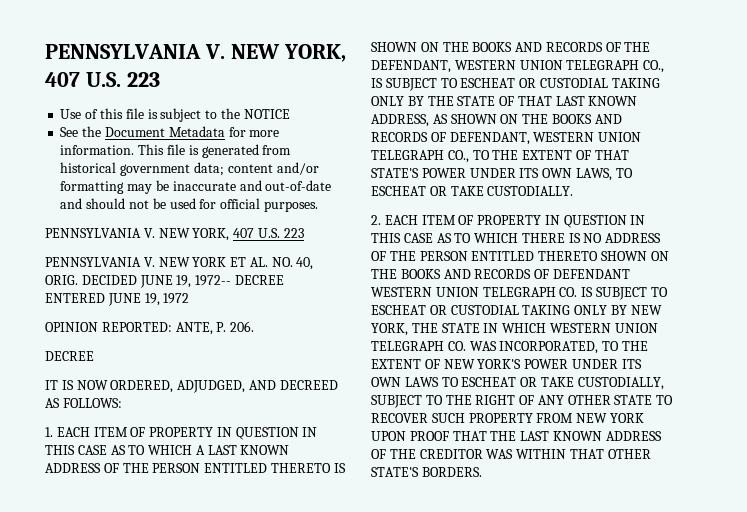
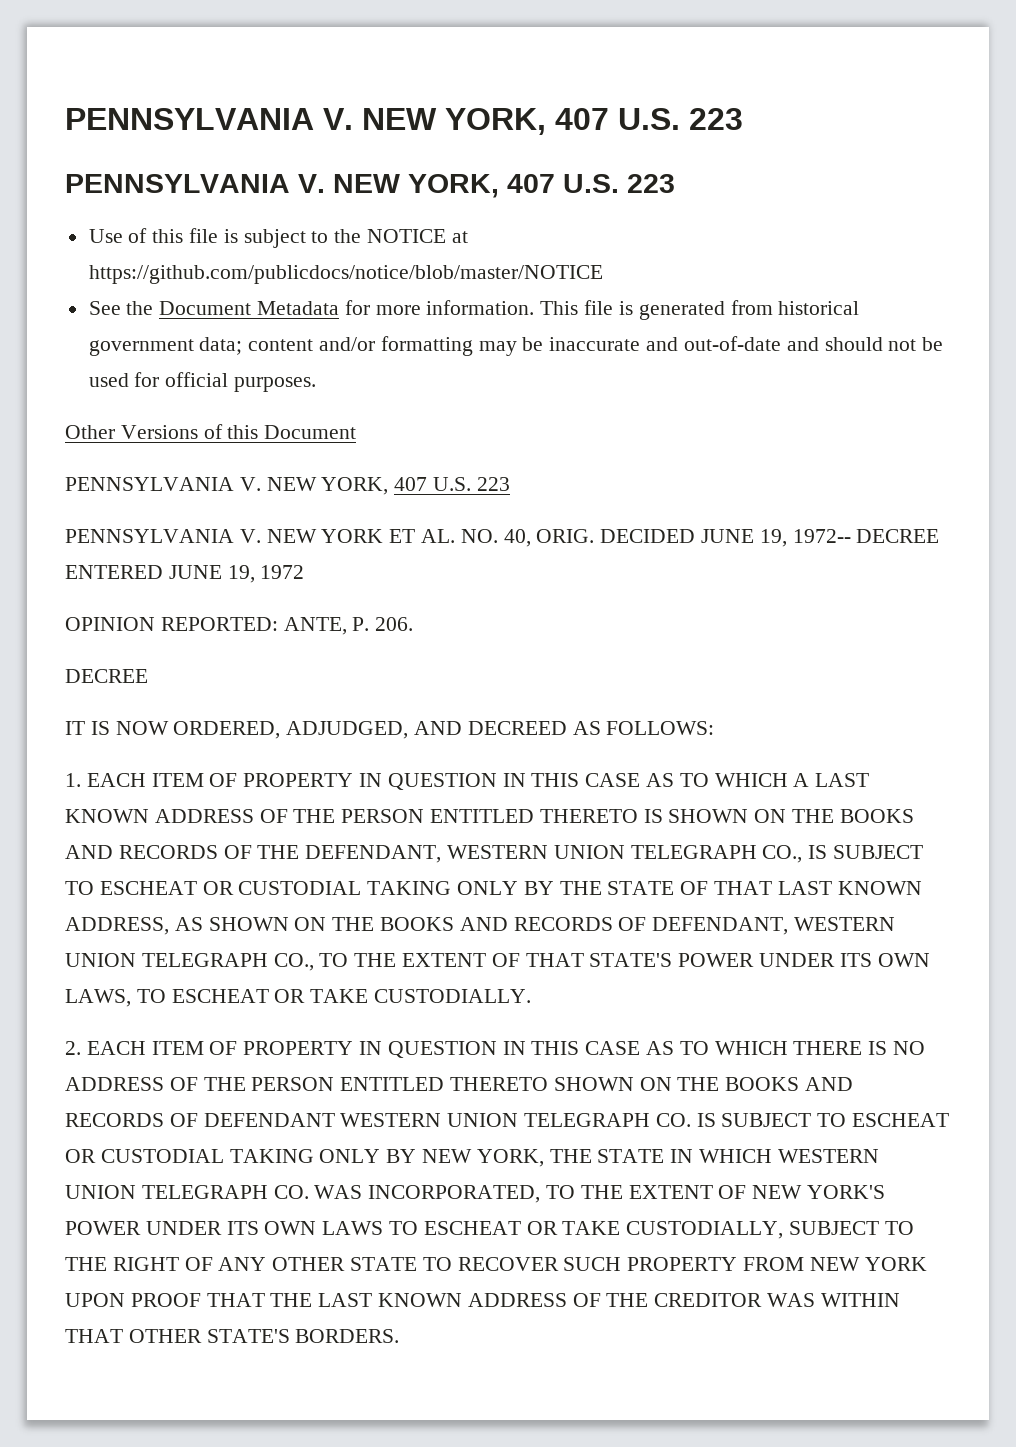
[45,44,346,62] [45,72,160,87] PENNSYLVANIA V. NEW YORK, 407 U.S. 223 -> [65,108,743,135] [65,174,675,198] PENNSYLVANIA V. NEW YORK, 407 U.S. 223 // PENNSYLVANIA V. NEW YORK, 407 U.S. 223
(290, 114) none -> [451,231,468,243] [88,265,603,284] at https://github.com/publicdocs/notice/blob/master/NOTICE
(318, 206) none -> [65,424,357,439] // Other Versions of this Document

